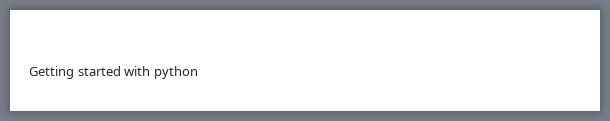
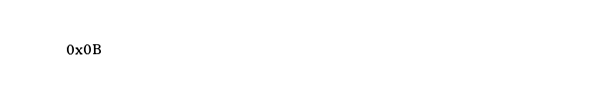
[29,66,198,79] Getting started with python -> [65,44,102,55] 0x0B

